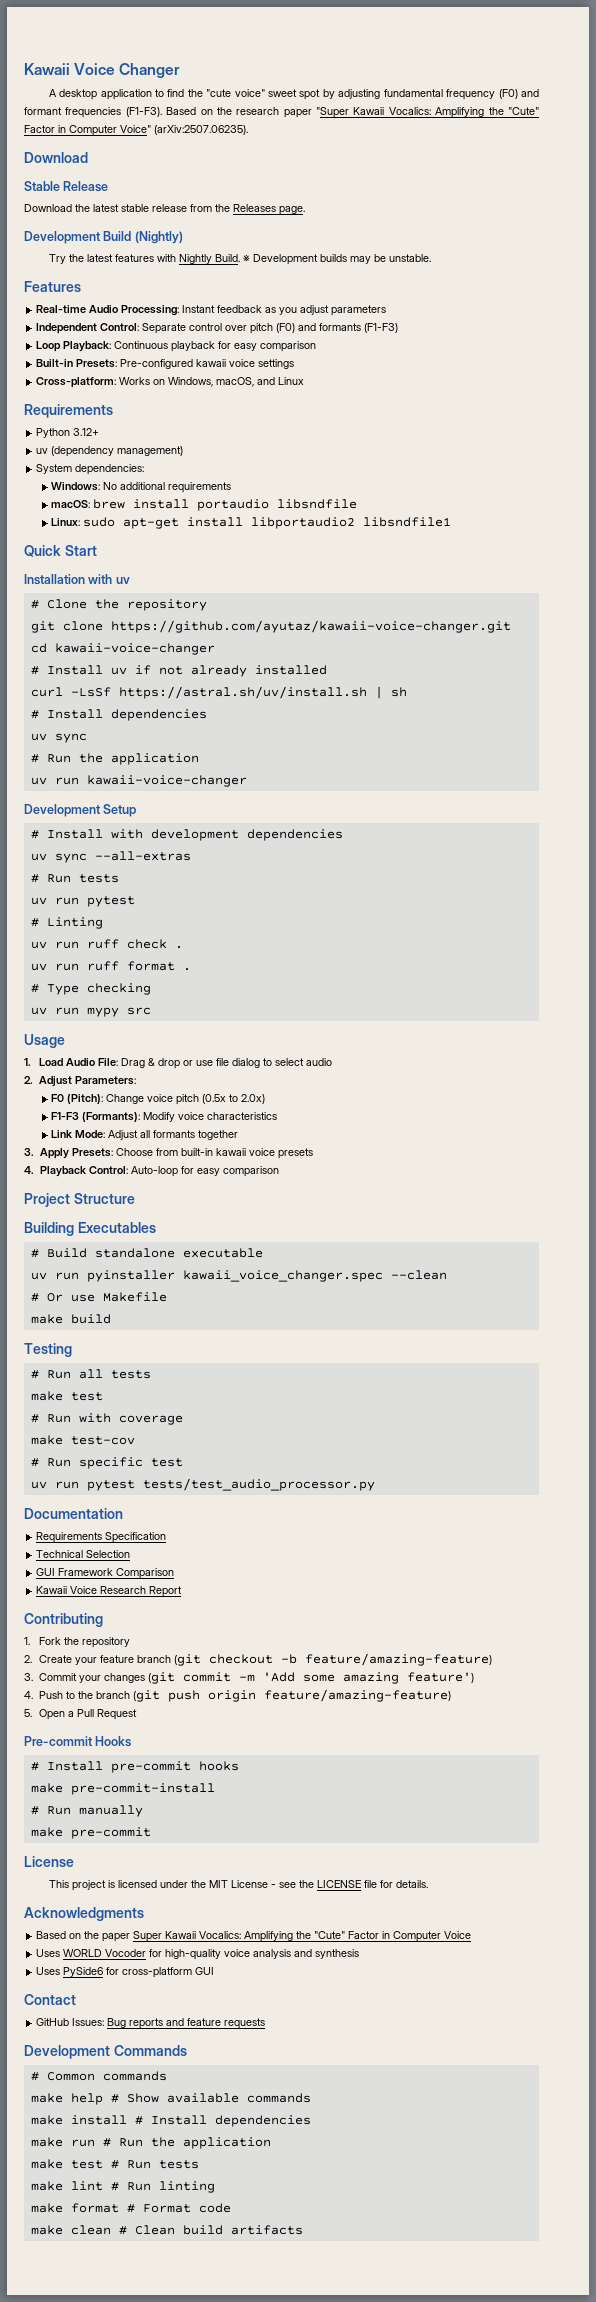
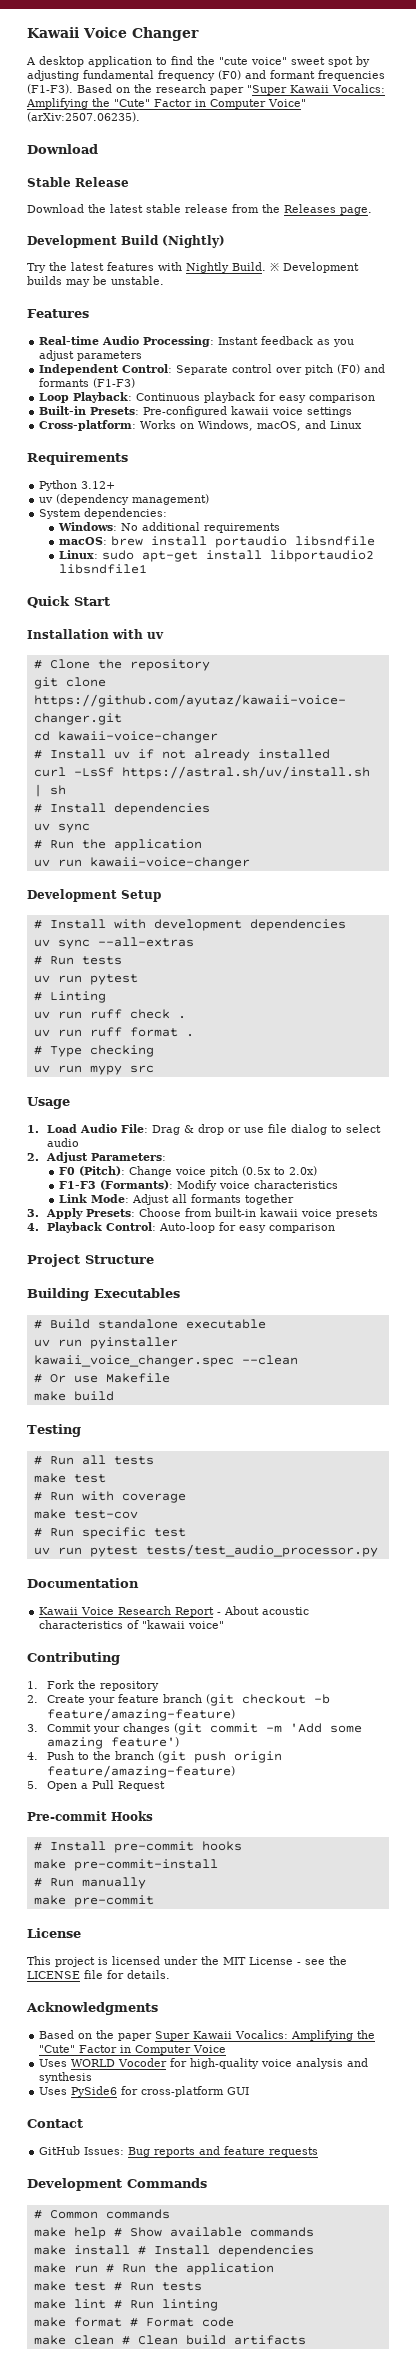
[36,1532,167,1543] [36,1550,131,1558] [36,1568,175,1579] [36,1586,183,1597] Requirements Specification // Technical Selection // GUI Framework Comparison // Kawaii Voice Research Report -> [39,1606,310,1617] [39,1620,225,1629] Kawaii Voice Research Report - About acoustic characteristics of "kawaii voice"

